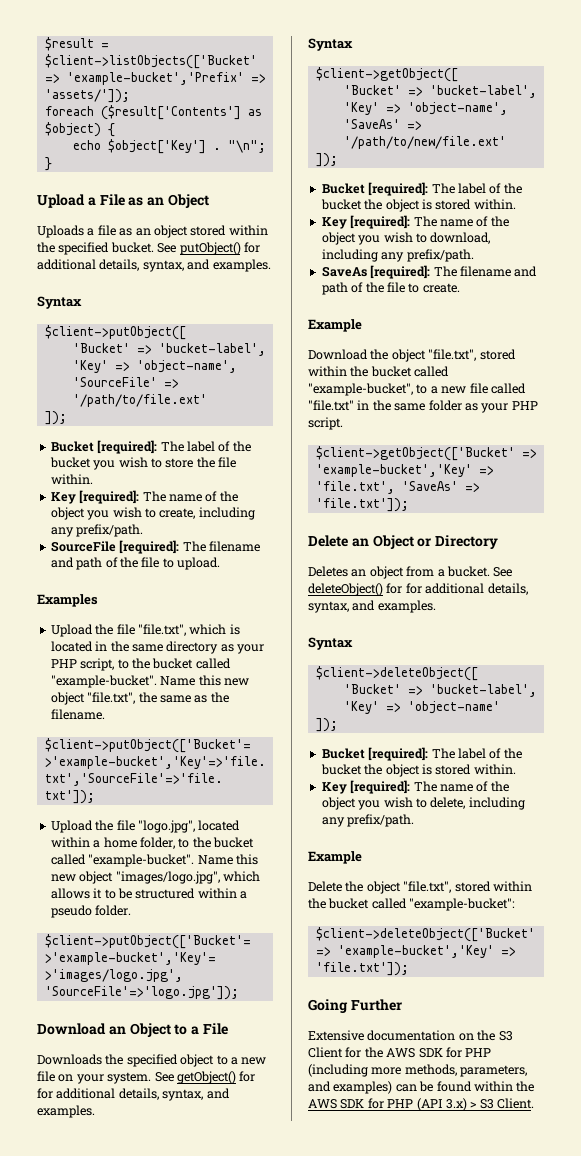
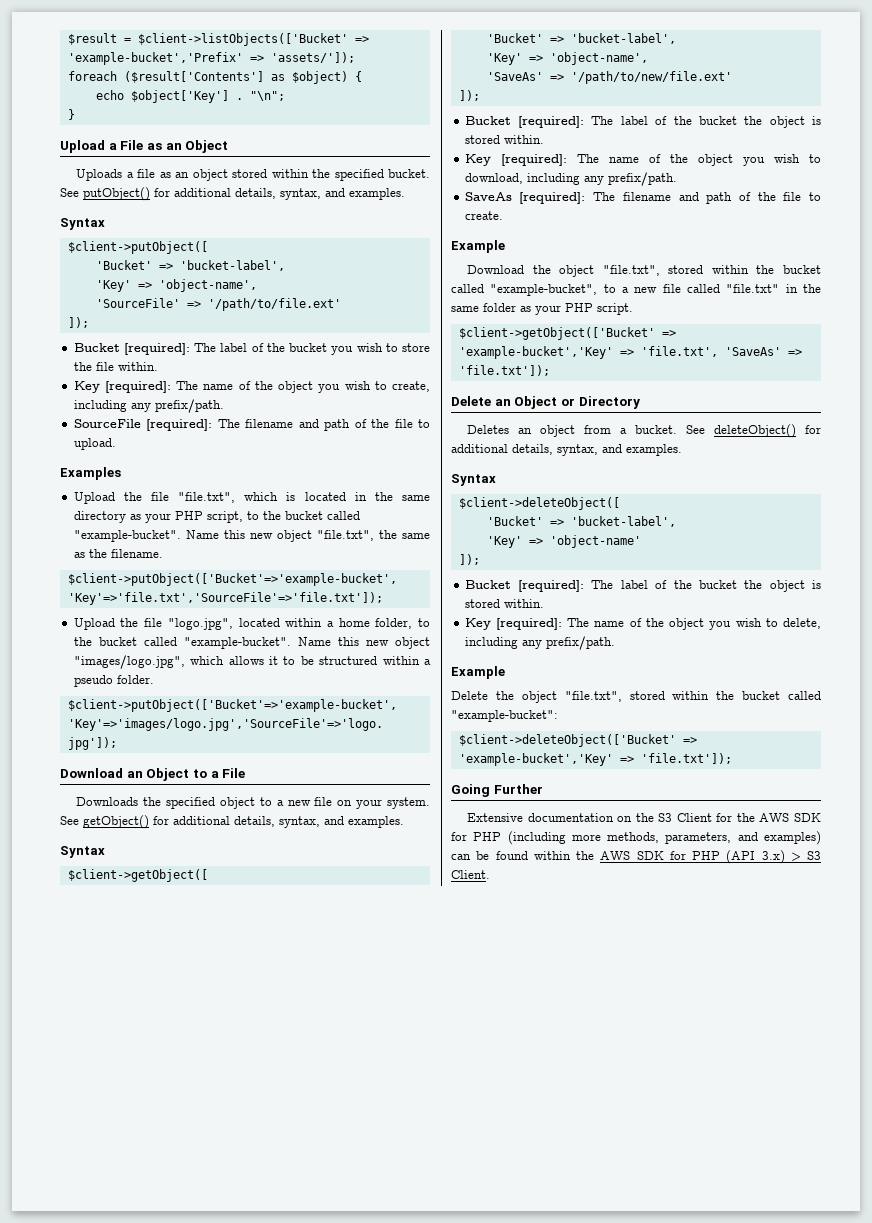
[37,1088,53,1099] for -> (169, 820) none
[405,583,422,594] for -> (821, 429) none

